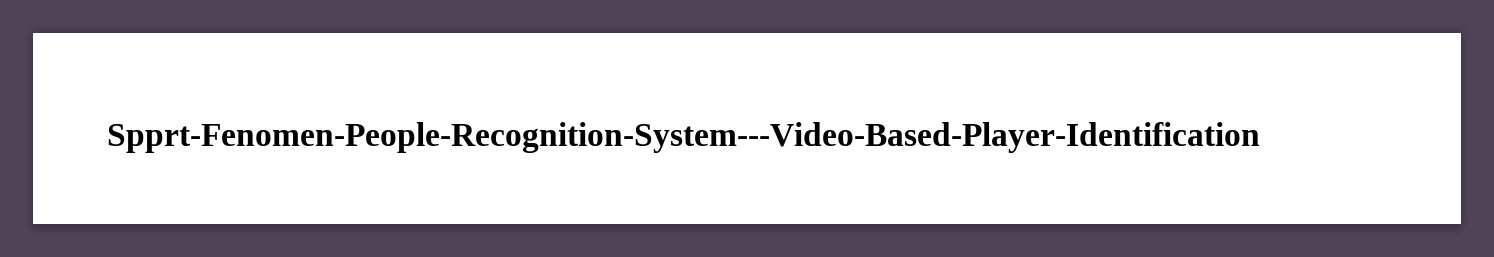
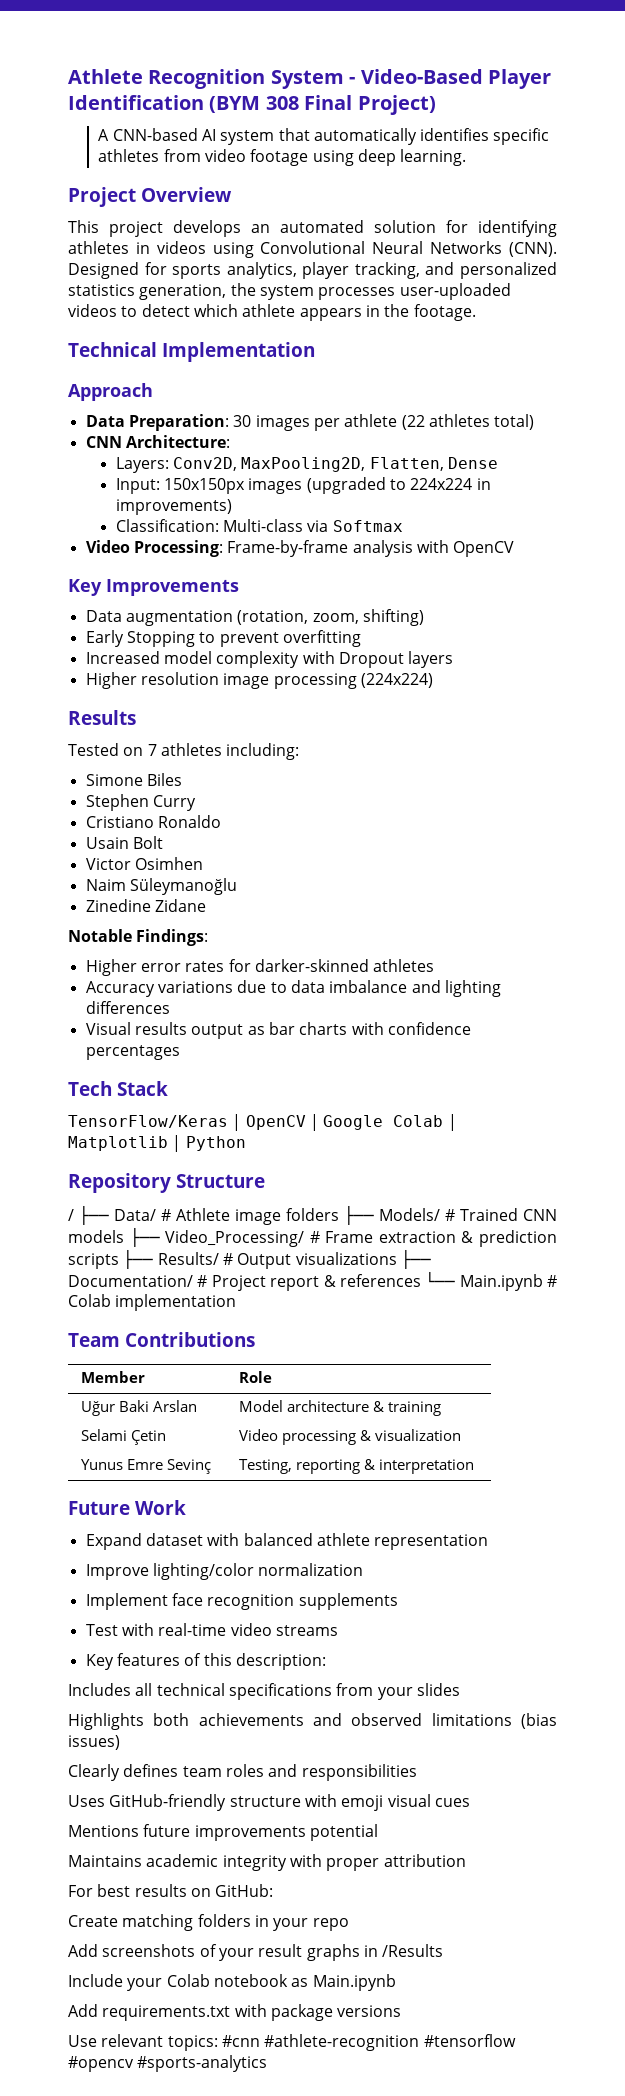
[107,122,1260,153] Spprt-Fenomen-People-Recognition-System---Video-Based-Player-Identification -> [68,69,551,89] [68,95,436,115] [98,128,550,145] [98,149,467,166] [68,187,232,207] [68,220,557,237] [68,241,557,258] [68,262,557,279] [68,283,511,300] [68,304,476,321] [68,342,315,362] [68,383,153,401] [85,414,535,431] [85,435,230,448] [115,457,499,473] [115,477,491,494] [115,499,232,515] [115,519,403,532] [85,540,515,557] [68,579,239,596] [85,609,424,626] [85,630,361,647] [85,651,454,668] [85,672,433,689] [68,710,136,725] [68,743,300,760] [85,773,182,786] [85,794,196,811] [85,815,221,828] [85,836,163,849] [85,857,203,870] [85,878,237,895] [85,899,206,912] [68,929,209,946] [85,959,435,976] [85,980,501,997] [85,1001,170,1014] [85,1022,471,1039] [85,1045,180,1060] [68,1081,168,1096] [68,1114,457,1131] [68,1135,246,1152] [68,1173,265,1193] [68,1205,557,1225] [68,1227,557,1247] [68,1249,431,1269] [68,1271,557,1291] [68,1294,237,1311] [68,1332,255,1347] [80,1371,145,1383] [238,1371,272,1383] [80,1400,197,1416] [238,1400,441,1416] [80,1429,166,1445] [238,1429,461,1445] [80,1459,211,1474] [238,1459,474,1474] [68,1500,186,1515] [85,1533,489,1550] [85,1563,364,1580] [85,1593,398,1610] [85,1623,338,1636] [85,1653,326,1670] [68,1683,460,1700] [68,1713,557,1730] [68,1735,120,1750] [68,1764,417,1781] [68,1794,470,1811] [68,1824,378,1841] [68,1854,466,1871] [68,1884,274,1897] [68,1914,349,1931] [68,1944,444,1961] [68,1974,396,1991] [68,2004,402,2021] [68,2034,516,2051] [68,2055,268,2072] Athlete Recognition System - Video-Based Player Identification (BYM 308 Final Project) // A CNN-based AI system that automatically identifies specific athletes from video footage using deep learning. // Project Overview // This project develops an automated solution for identifying athletes in videos using Convolutional Neural Networks (CNN). Designed for sports analytics, player tracking, and personalized statistics generation, the system processes user-uploaded videos to detect which athlete appears in the footage. // Technical Implementation // Approach // Data Preparation: 30 images per athlete (22 athletes total) // CNN Architecture: // Layers: Conv2D, MaxPooling2D, Flatten, Dense // Input: 150x150px images (upgraded to 224x224 in improvements) // Classification: Multi-class via Softmax // Video Processing: Frame-by-frame analysis with OpenCV // Key Improvements // Data augmentation (rotation, zoom, shifting) // Early Stopping to prevent overfitting // Increased model complexity with Dropout layers // Higher resolution image processing (224x224) // Results // Tested on 7 athletes including: // Simone Biles // Stephen Curry // Cristiano Ronaldo // Usain Bolt // Victor Osimhen // Naim Süleymanoğlu // Zinedine Zidane // Notable Findings: // Higher error rates for darker-skinned athletes // Accuracy variations due to data imbalance and lighting differences // Visual results output as bar charts with confidence percentages // Tech Stack // TensorFlow/Keras | OpenCV | Google Colab | Matplotlib | Python // Repository Structure // / ├── Data/ # Athlete image folders ├── Models/ # Trained CNN models ├── Video_Processing/ # Frame extraction & prediction scripts ├── Results/ # Output visualizations ├── Documentation/ # Project report & references └── Main.ipynb # Colab implementation // Team Contributions // Member | Role // Uğur Baki Arslan | Model architecture & training // Selami Çetin | Video processing & visualization // Yunus Emre Sevinç | Testing, reporting & interpretation // Future Work // Expand dataset with balanced athlete representation // Improve lighting/color normalization // Implement face recognition supplements // Test with real-time video streams // Key features of this description: // Includes all technical specifications from your slides // Highlights both achievements and observed limitations (bias issues) // Clearly defines team roles and responsibilities // Uses GitHub-friendly structure with emoji visual cues // Mentions future improvements potential // Maintains academic integrity with proper attribution // For best results on GitHub: // Create matching folders in your repo // Add screenshots of your result graphs in /Results // Include your Colab notebook as Main.ipynb // Add requirements.txt with package versions // Use relevant topics: #cnn #athlete-recognition #tensorflow #opencv #sports-analytics

